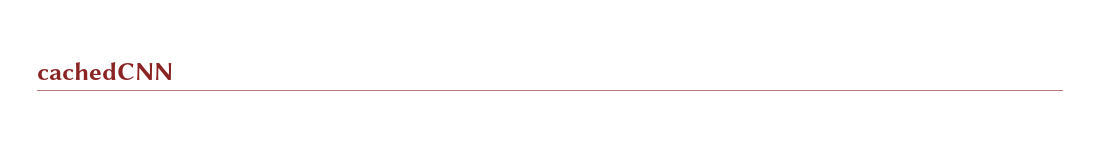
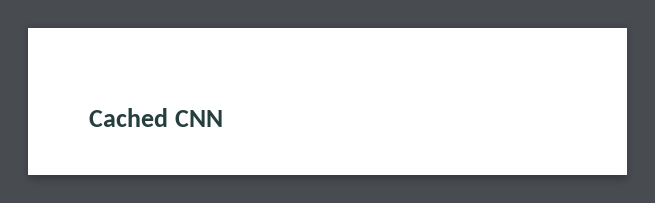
[37,62,173,80] cachedCNN -> [89,108,224,127] Cached CNN

